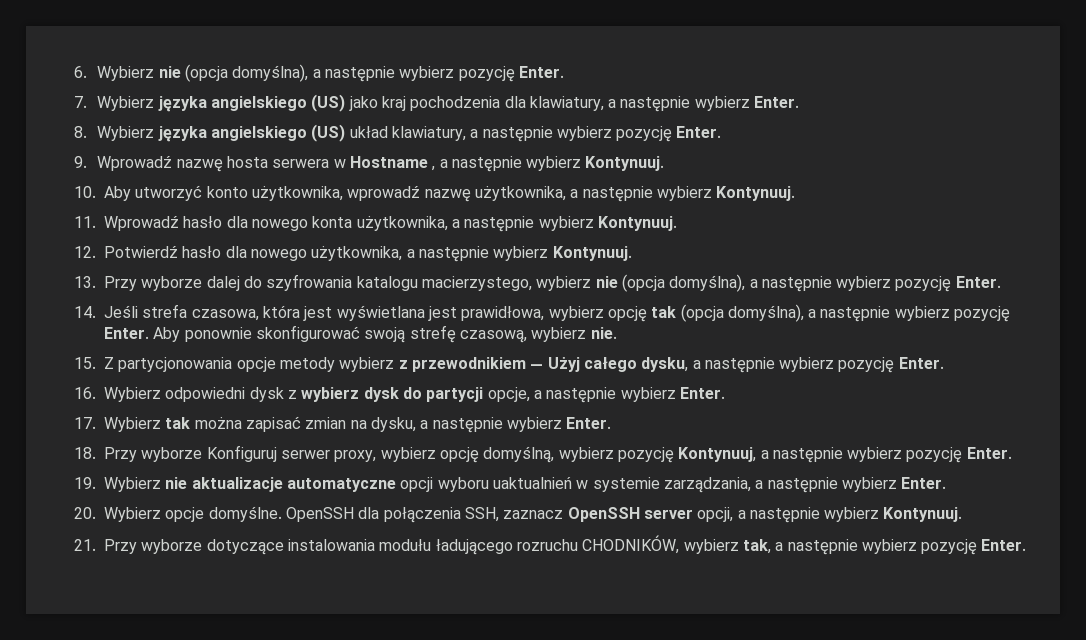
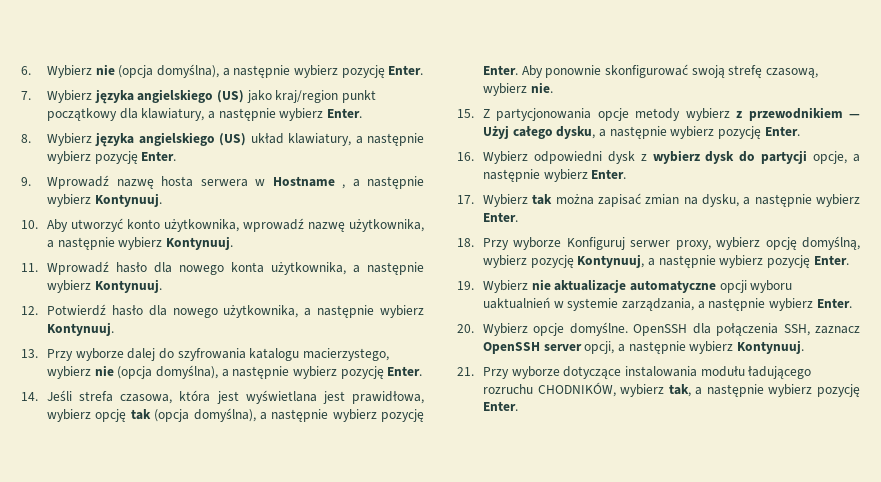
[381,96,501,111] kraj pochodzenia -> [275,90,376,103] [47,108,118,121] kraj/region punkt początkowy

